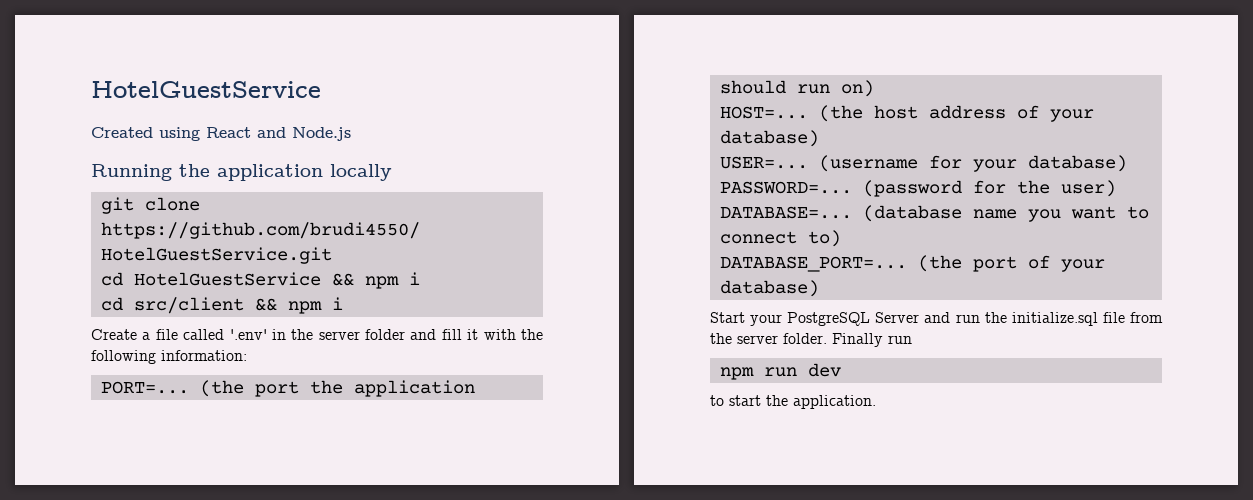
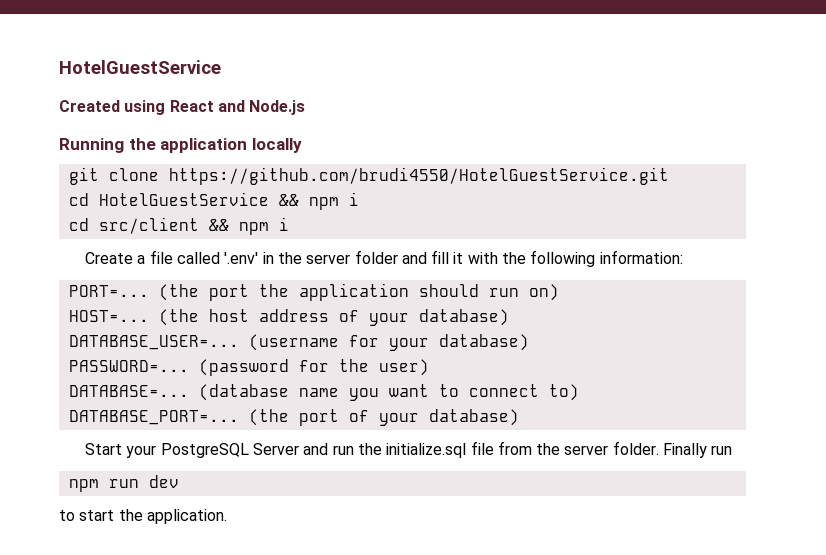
[719,156,808,169] USER=... -> [68,335,239,350] DATABASE_USER=...

